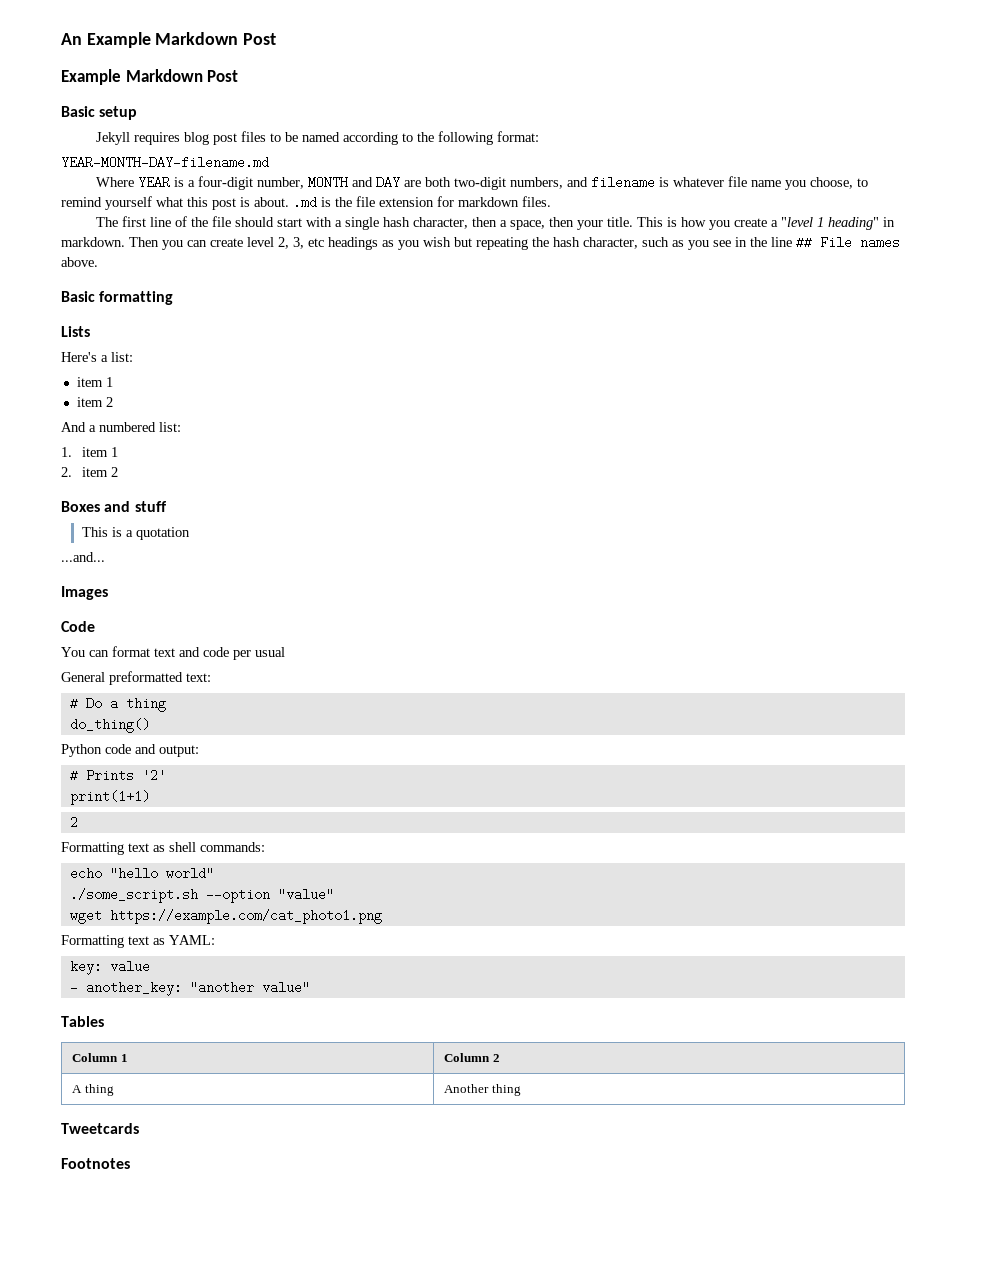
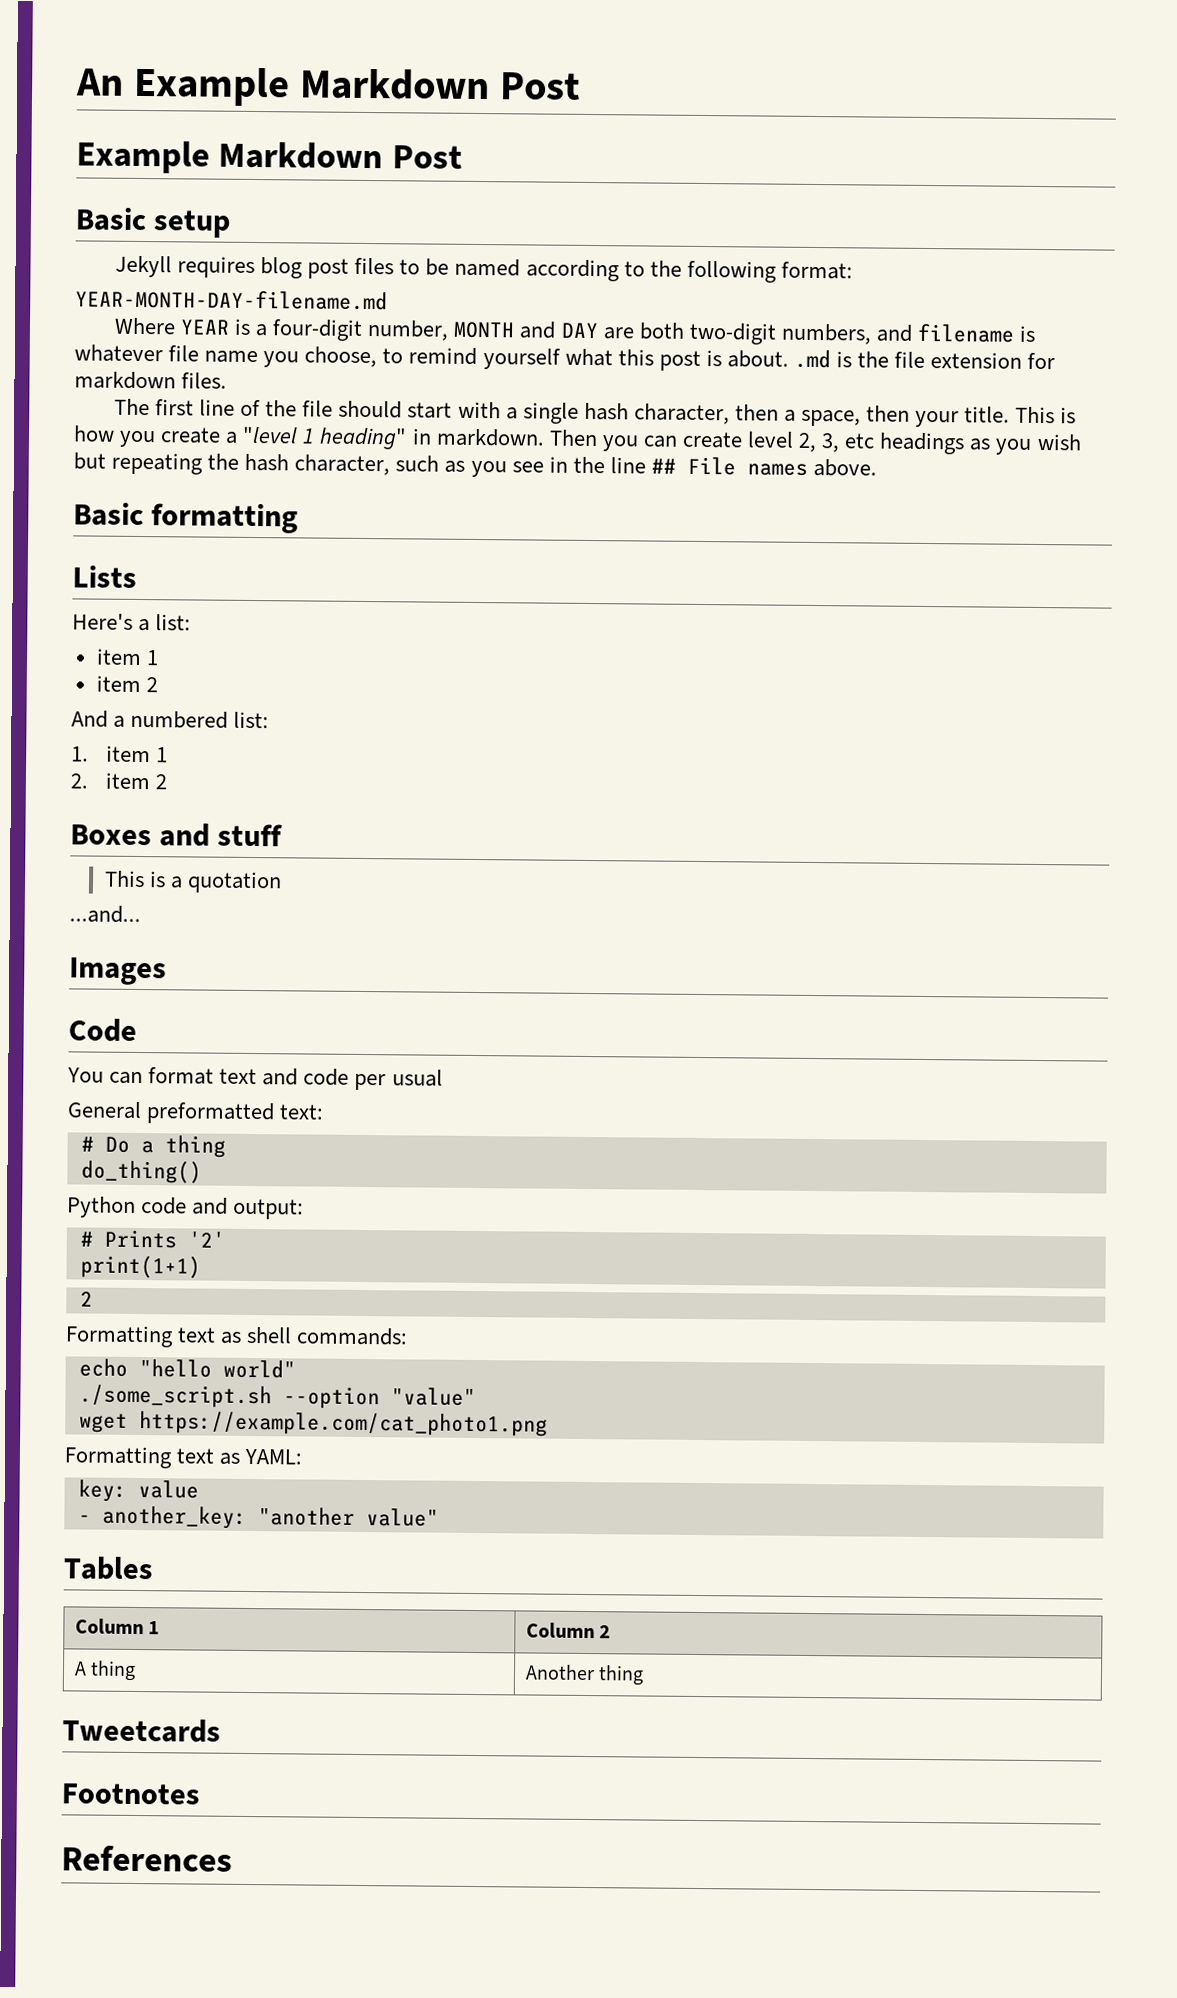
(130, 1163) none -> [61,1845,233,1872] // References

